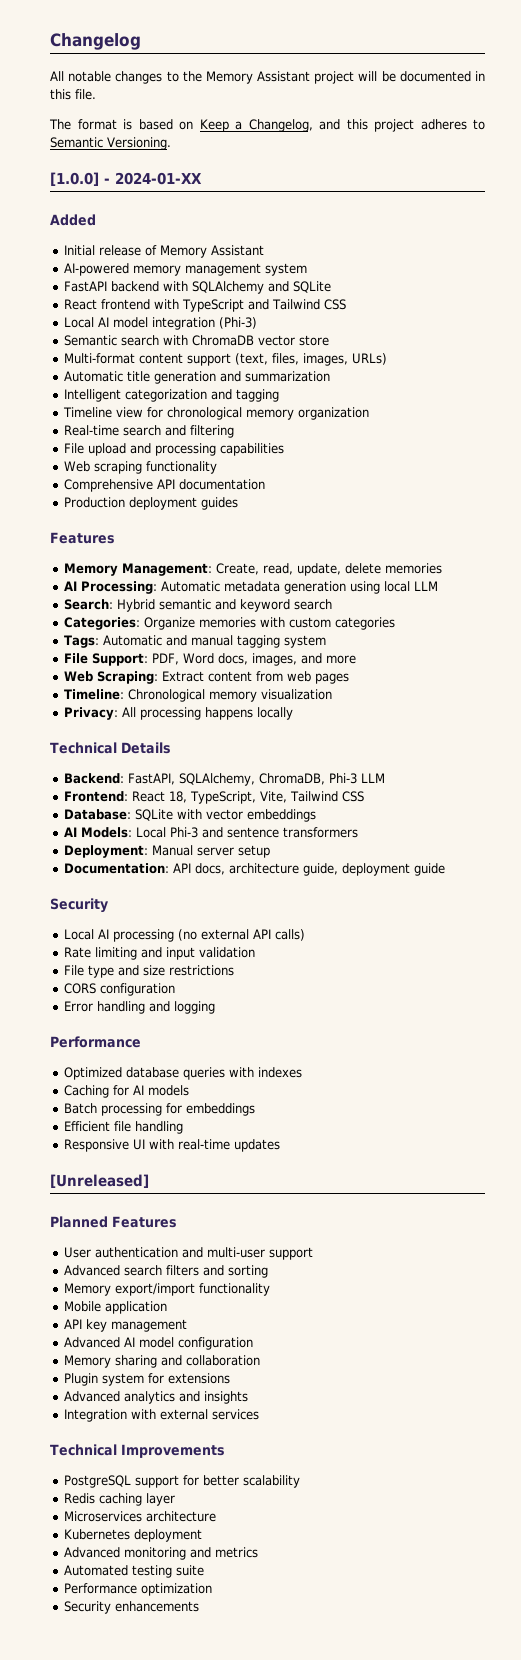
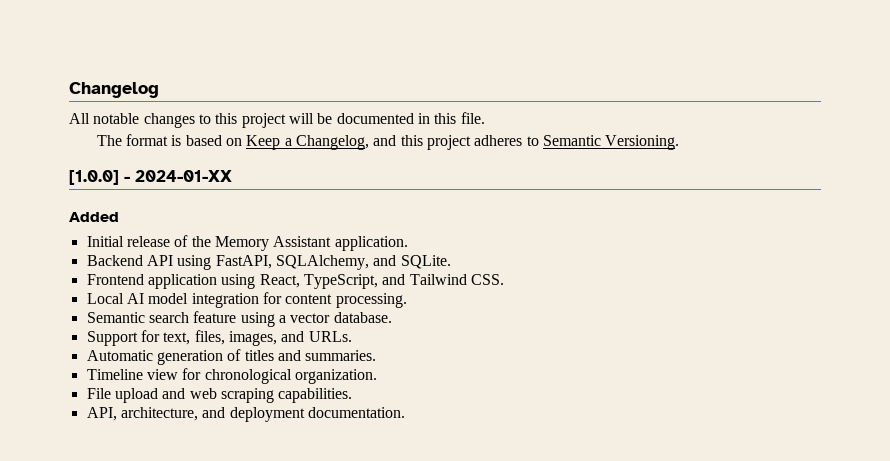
[182,71,311,84] the Memory Assistant -> [215,113,238,124] this
[160,245,265,258] [64,263,308,276] [64,281,332,294] [64,299,245,312] Memory Assistant // AI-powered memory management system // FastAPI backend with SQLAlchemy and SQLite // React frontend with TypeScript -> [191,236,408,251] [86,255,451,270] [86,274,378,289] the Memory Assistant application. // Backend API using FastAPI, SQLAlchemy, and SQLite. // Frontend application using React, TypeScript,
[324,299,347,310] CSS -> [470,274,504,285] CSS.
[219,317,258,329] (Phi-3) -> [262,292,407,308] for content processing.
[163,335,330,346] [64,353,388,366] [64,371,331,384] [64,389,280,402] [63,407,370,420] [64,425,235,438] [64,443,285,456] [64,461,218,474] [64,479,266,492] [64,497,239,510] [50,532,115,544] [64,563,443,576] [64,581,439,594] [64,599,333,612] [64,617,396,630] [64,635,327,648] [64,653,357,666] [64,671,350,684] [64,689,333,702] [64,707,294,720] [50,742,171,754] [64,773,386,786] [64,791,365,804] [64,809,317,822] [64,827,359,838] [64,845,271,858] [64,863,446,876] [50,898,108,913] [64,929,306,942] [64,947,256,960] [64,965,235,978] [64,983,176,996] [64,1001,216,1014] [50,1036,141,1048] [64,1067,303,1080] [64,1085,190,1098] [64,1103,256,1116] [64,1121,184,1134] [64,1139,281,1152] [50,1174,149,1188] [50,1216,177,1228] [64,1247,314,1260] [64,1265,269,1278] [64,1283,271,1296] [64,1301,168,1314] [64,1319,188,1332] [64,1337,254,1350] [64,1355,261,1368] [64,1373,231,1386] [64,1391,249,1404] [64,1409,260,1422] [50,1444,225,1458] [64,1475,301,1488] [64,1493,176,1506] [64,1511,217,1522] [64,1529,203,1542] [64,1547,259,1560] [64,1565,205,1578] [64,1583,213,1596] [64,1601,200,1614] with ChromaDB vector store // Multi-format content support (text, files, images, URLs) // Automatic title generation and summarization // Intelligent categorization and tagging // Timeline view for chronological memory organization // Real-time search and filtering // File upload and processing capabilities // Web scraping functionality // Comprehensive API documentation // Production deployment guides // Features // Memory Management: Create, read, update, delete memories // AI Processing: Automatic metadata generation using local LLM // Search: Hybrid semantic and keyword search // Categories: Organize memories with custom categories // Tags: Automatic and manual tagging system // File Support: PDF, Word docs, images, and more // Web Scraping: Extract content from web pages // Timeline: Chronological memory visualization // Privacy: All processing happens locally // Technical Details // Backend: FastAPI, SQLAlchemy, ChromaDB, Phi-3 LLM // Frontend: React 18, TypeScript, Vite, Tailwind CSS // Database: SQLite with vector embeddings // AI Models: Local Phi-3 and sentence transformers // Deployment: Manual server setup // Documentation: API docs, architecture guide, deployment guide // Security // Local AI processing (no external API calls) // Rate limiting and input validation // File type and size restrictions // CORS configuration // Error handling and logging // Performance // Optimized database queries with indexes // Caching for AI models // Batch processing for embeddings // Efficient file handling // Responsive UI with real-time updates // [Unreleased] // Planned Features // User authentication and multi-user support // Advanced search filters and sorting // Memory export/import functionality // Mobile application // API key management // Advanced AI model configuration // Memory sharing and collaboration // Plugin system for extensions // Advanced analytics and insights // Integration with external services // Technical Improvements // PostgreSQL support for better scalability // Redis caching layer // Microservices architecture // Kubernetes deployment // Advanced monitoring and metrics // Automated testing suite // Performance optimization // Security enhancements -> [193,311,392,327] [86,330,352,346] [86,349,377,365] [86,368,377,384] [86,388,353,403] [86,407,405,422] feature using a vector database. // Support for text, files, images, and URLs. // Automatic generation of titles and summaries. // Timeline view for chronological organization. // File upload and web scraping capabilities. // API, architecture, and deployment documentation.

